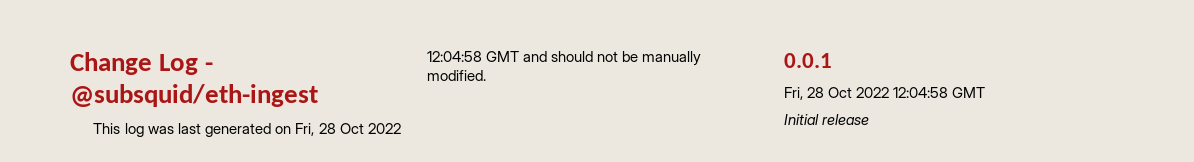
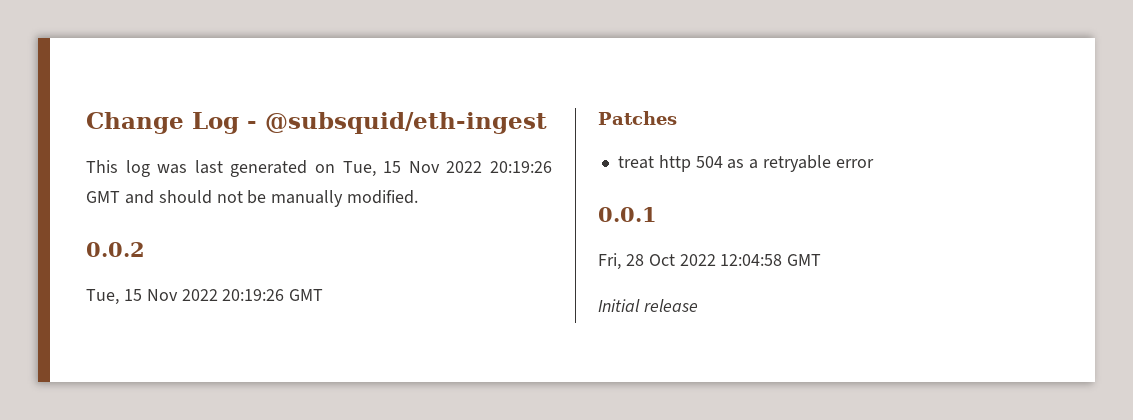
[295,123,402,136] [427,51,482,62] Fri, 28 Oct 2022 12:04:58 -> [342,161,552,177] Tue, 15 Nov 2022 20:19:26
(486, 75) none -> [86,242,145,257] [86,289,324,305] [598,111,677,125] [617,155,874,172] // 0.0.2 // Tue, 15 Nov 2022 20:19:26 GMT // Patches // treat http 504 as a retryable error

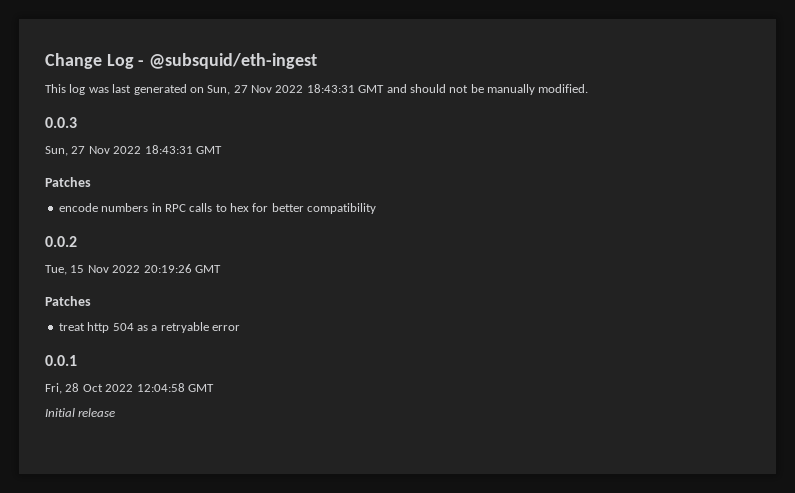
[342,161,552,177] Tue, 15 Nov 2022 20:19:26 -> [207,84,355,95] Sun, 27 Nov 2022 18:43:31
(419, 197) none -> [45,117,77,128] [45,145,222,156] [45,177,91,187] [58,203,377,214] // 0.0.3 // Sun, 27 Nov 2022 18:43:31 GMT // Patches // encode numbers in RPC calls to hex for better compatibility

